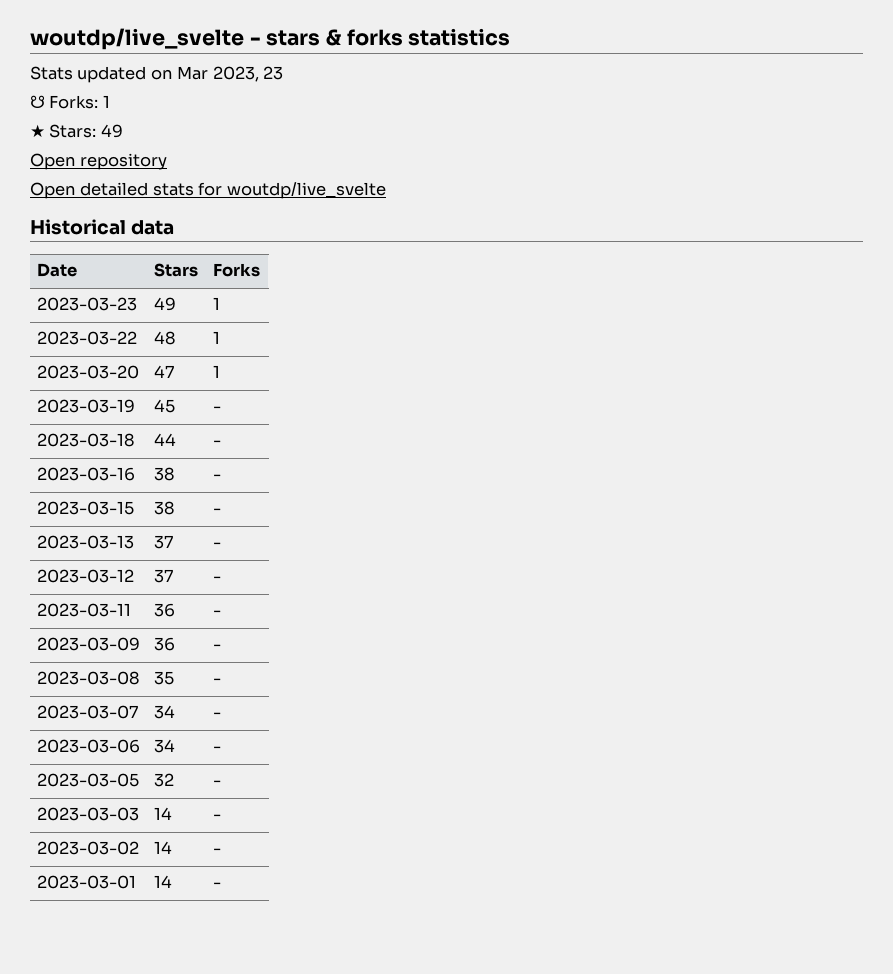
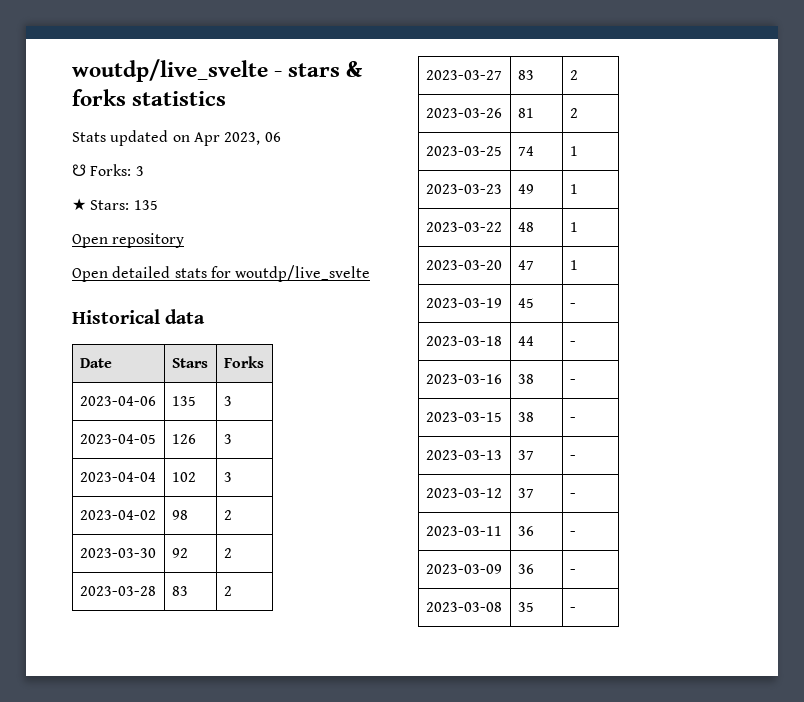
[177,66,284,82] Mar 2023, 23 -> [193,132,281,146] Apr 2023, 06
[102,95,110,108] 1 -> [135,166,144,176] 3
[100,124,123,138] 49 -> [133,200,158,210] 135
(260, 270) none -> [79,396,156,406] [171,396,196,406] [223,396,232,406] [79,434,156,444] [171,434,196,444] [223,434,232,444] [79,472,156,482] [171,472,196,482] [223,472,232,482] [79,510,156,520] [171,510,188,520] [223,510,232,520] [79,548,156,558] [171,548,188,558] [223,548,232,558] [79,586,156,596] [171,586,188,596] [223,586,232,596] [425,70,502,80] [517,70,534,80] [569,70,578,80] [425,108,502,118] [517,108,534,118] [569,108,578,118] [425,146,502,156] [517,146,534,156] [569,146,578,156] // 2023-04-06 | 135 | 3 // 2023-04-05 | 126 | 3 // 2023-04-04 | 102 | 3 // 2023-04-02 | 98 | 2 // 2023-03-30 | 92 | 2 // 2023-03-28 | 83 | 2 // 2023-03-27 | 83 | 2 // 2023-03-26 | 81 | 2 // 2023-03-25 | 74 | 1
[36,705,138,719] [153,705,175,719] [212,712,221,718] [36,739,140,753] [153,739,175,753] [212,746,221,752] [36,773,139,787] [153,773,174,787] [212,780,221,786] [36,807,139,821] [153,807,172,820] [212,814,221,820] [36,841,139,855] [153,841,172,854] [212,848,221,854] [36,875,136,889] [153,875,172,888] [212,882,221,888] // 2023-03-07 | 34 | - // 2023-03-06 | 34 | - // 2023-03-05 | 32 | - // 2023-03-03 | 14 | - // 2023-03-02 | 14 | - // 2023-03-01 | 14 | - -> (576, 609) none

